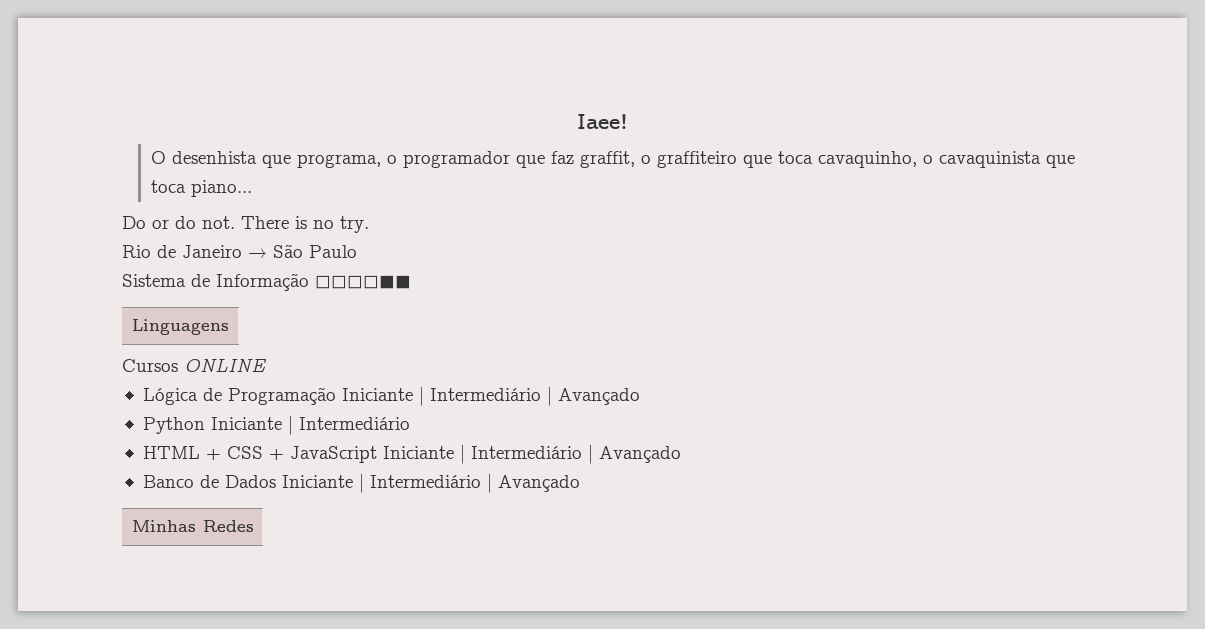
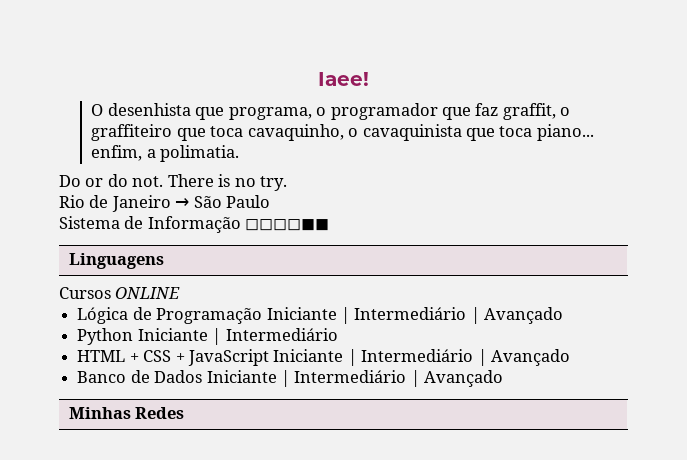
(253, 188) none -> [91,145,240,162] enfim, a polimatia.

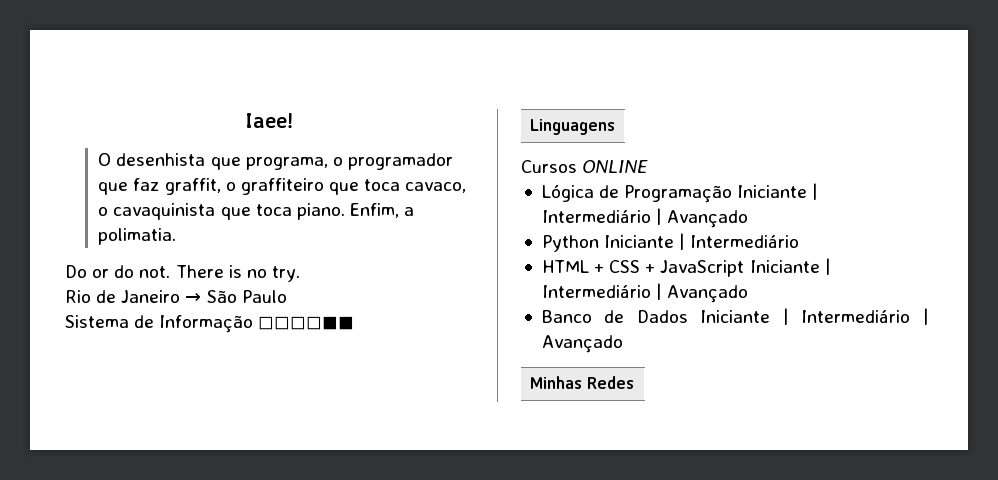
[247,124,344,141] cavaquinho, -> [405,182,467,193] cavaco,
[536,124,594,141] [91,145,143,161] piano... enfim, -> [296,203,399,220] piano. Enfim,

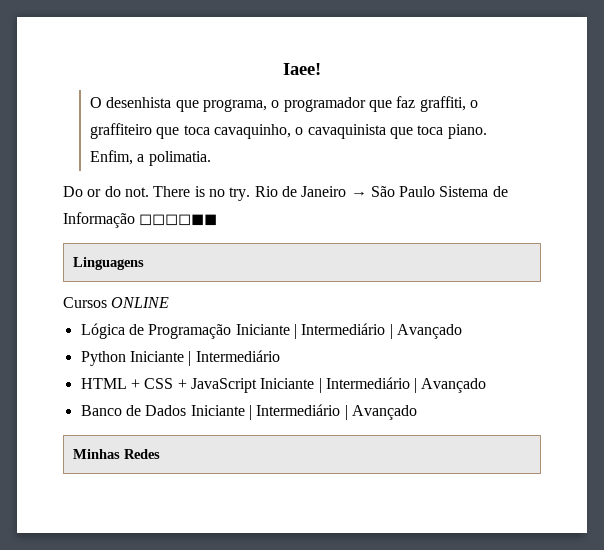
[164,178,221,195] graffit, -> [419,96,466,112] graffiti,
[405,182,467,193] cavaco, -> [214,124,292,139] cavaquinho,
(345, 211) none -> (487, 131) //
(300, 274) // -> (251, 194) none
(287, 296) // -> (436, 191) none

